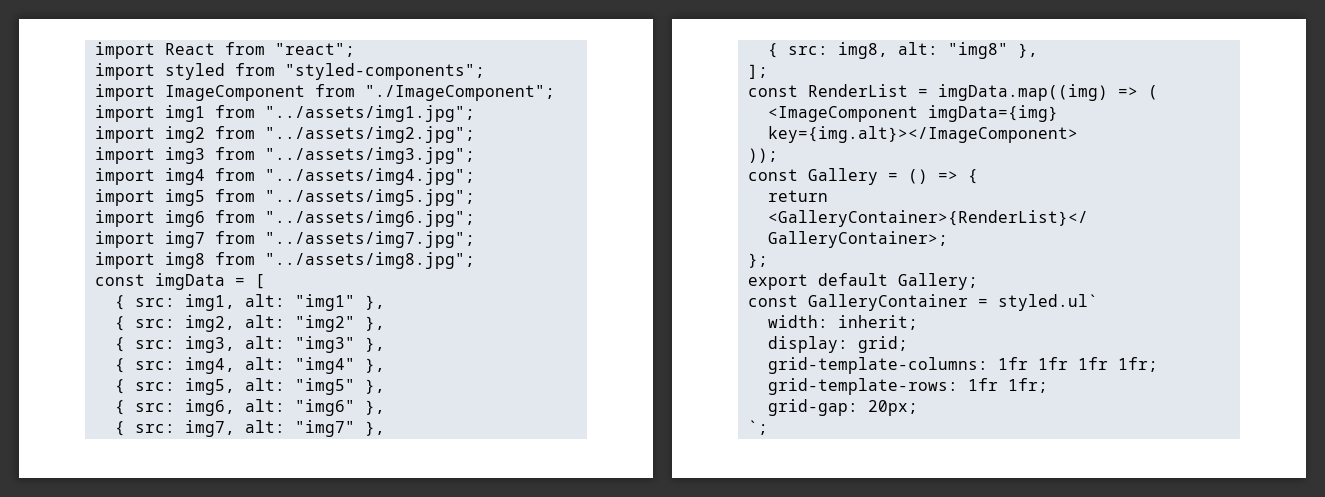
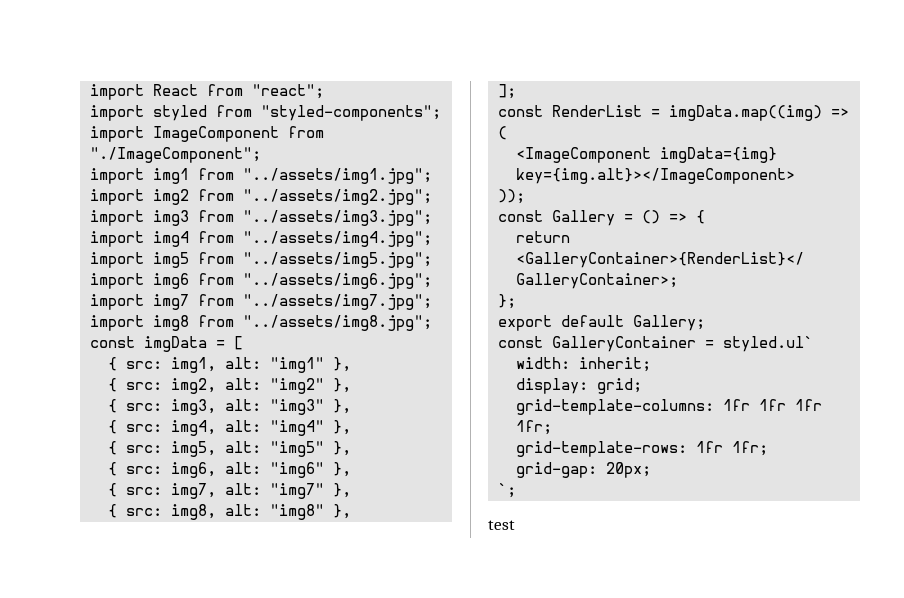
(768, 427) none -> [488,520,515,530] // test

